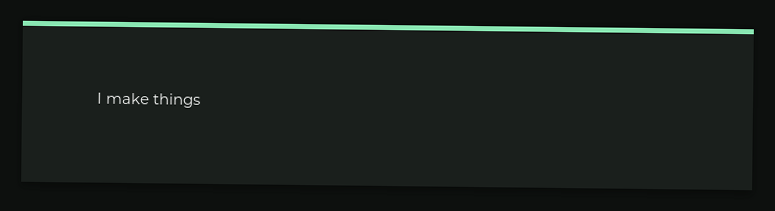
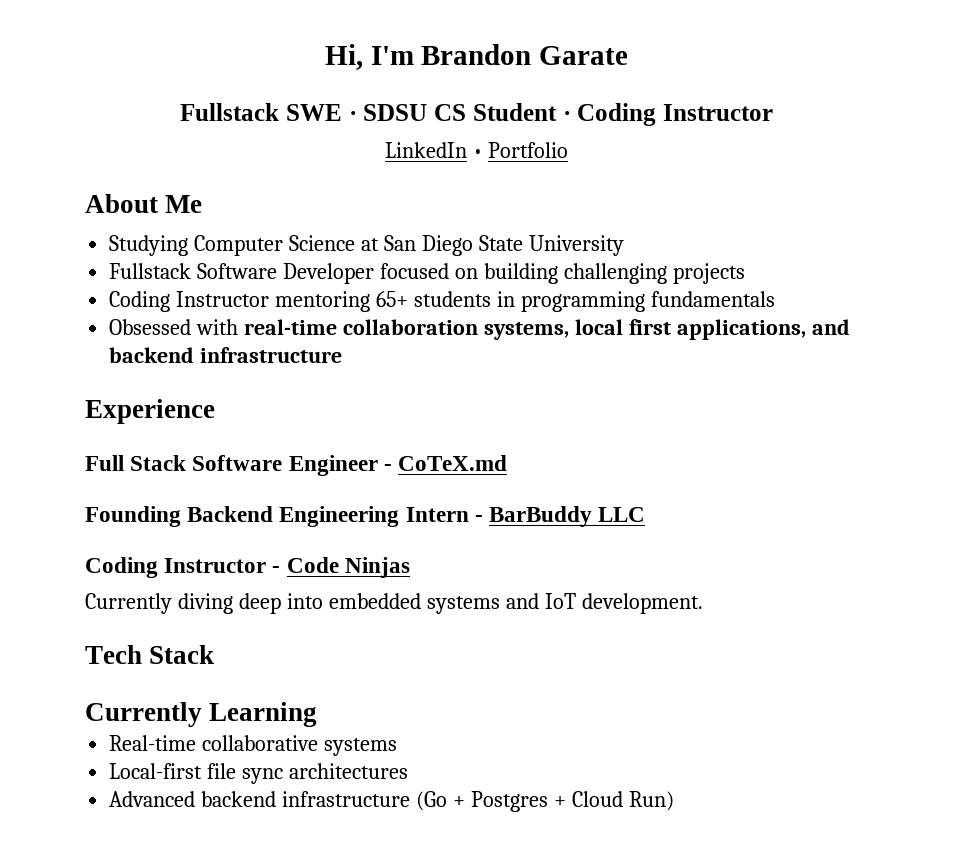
[97,92,202,108] I make things -> [324,44,629,70] [180,103,773,126] [384,142,569,158] [85,194,203,213] [109,235,624,256] [109,263,745,284] [109,291,775,312] [109,319,850,340] [109,347,343,363] [85,399,215,424] [85,455,508,476] [85,506,646,527] [85,557,410,578] [85,593,703,614] [85,645,215,664] [85,702,318,727] [109,735,398,756] [109,763,409,784] [109,791,674,812] Hi, I'm Brandon Garate // Fullstack SWE · SDSU CS Student · Coding Instructor // LinkedIn • Portfolio // About Me // Studying Computer Science at San Diego State University // Fullstack Software Developer focused on building challenging projects // Coding Instructor mentoring 65+ students in programming fundamentals // Obsessed with real-time collaboration systems, local first applications, and backend infrastructure // Experience // Full Stack Software Engineer - CoTeX.md // Founding Backend Engineering Intern - BarBuddy LLC // Coding Instructor - Code Ninjas // Currently diving deep into embedded systems and IoT development. // Tech Stack // Currently Learning // Real-time collaborative systems // Local-first file sync architectures // Advanced backend infrastructure (Go + Postgres + Cloud Run)

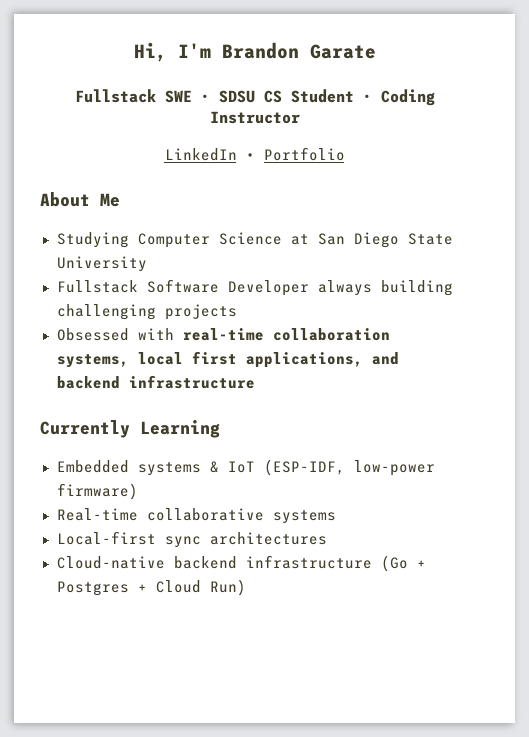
[380,263,478,279] focused on -> [317,280,372,296] always
[109,291,775,312] // Coding Instructor mentoring 65+ students in programming fundamentals -> (237, 312) none
[85,399,215,424] [85,455,508,476] [85,506,646,527] [85,557,410,578] [85,593,703,614] [85,645,215,664] [85,702,318,727] Experience // Full Stack Software Engineer - CoTeX.md // Founding Backend Engineering Intern - BarBuddy LLC // Coding Instructor - Code Ninjas // Currently diving deep into embedded systems and IoT development. // Tech Stack // Currently Learning -> [40,420,220,438] [56,459,435,476] [56,483,138,500] Currently Learning // Embedded systems & IoT (ESP-IDF, low-power firmware)
[207,763,237,779] file -> (156, 538) none
[109,791,196,807] Advanced -> [56,556,165,569] Cloud-native

